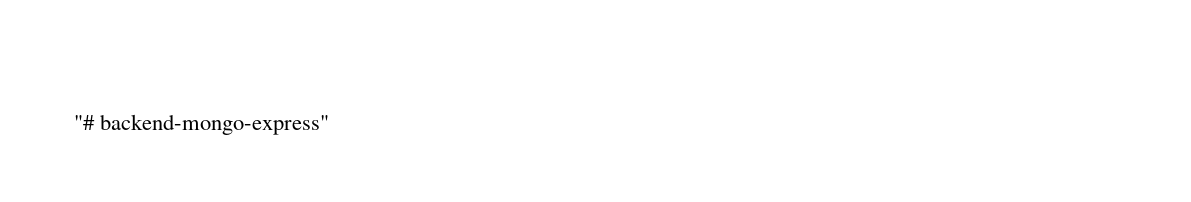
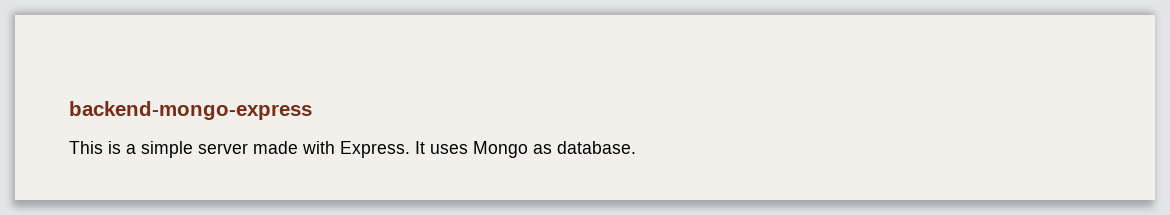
[74,114,330,135] "# backend-mongo-express" -> [69,101,312,120] [69,141,636,158] backend-mongo-express // This is a simple server made with Express. It uses Mongo as database.

